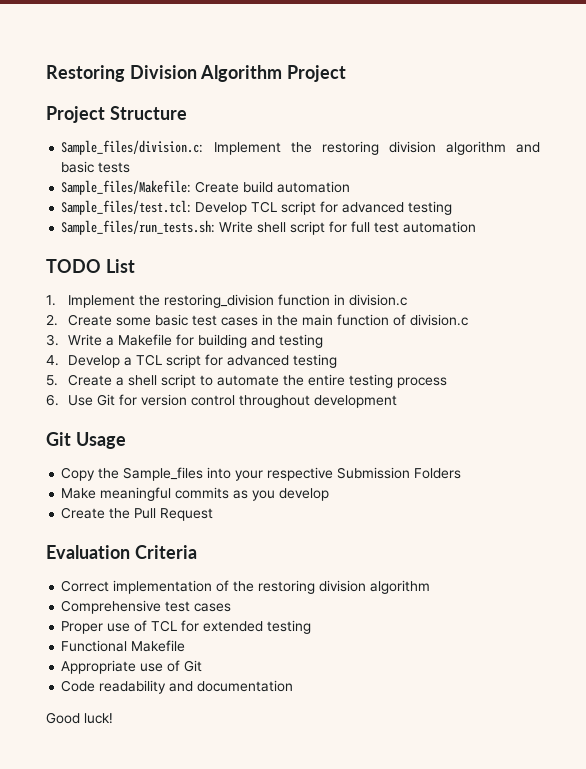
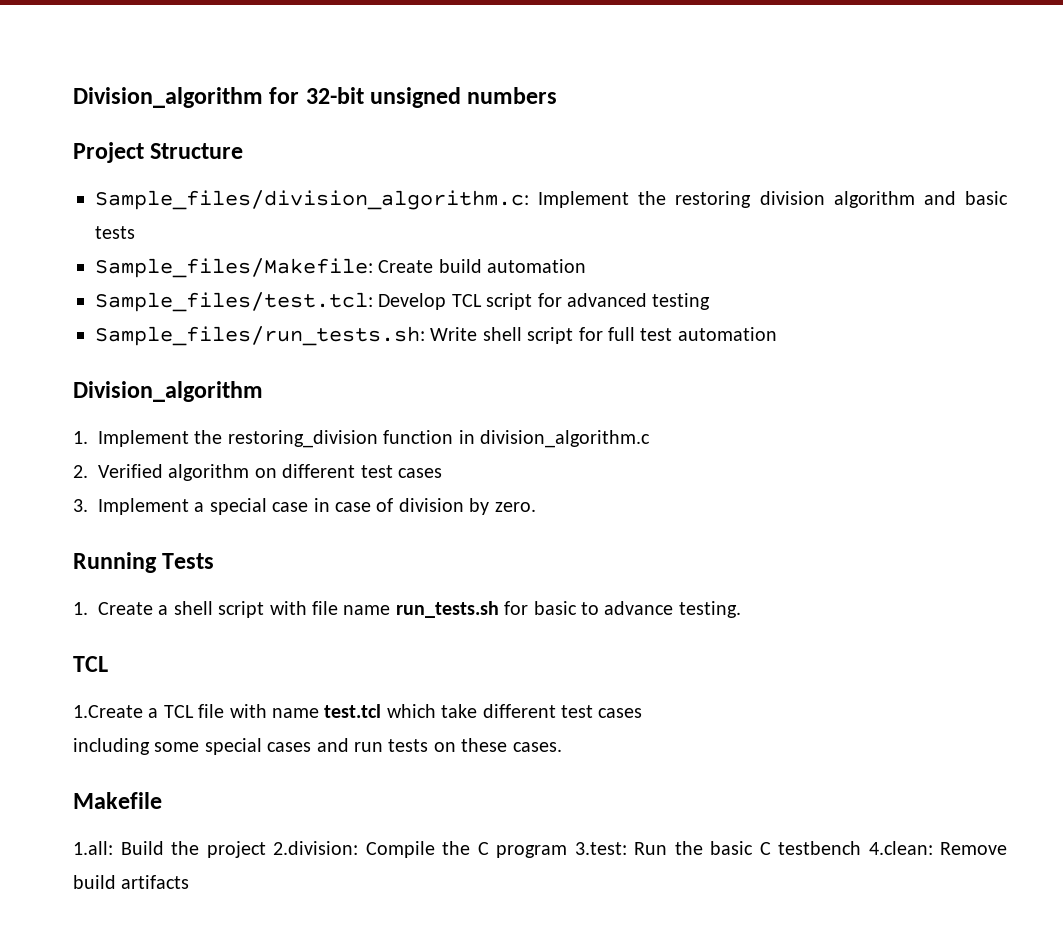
[46,65,347,82] Restoring Division Algorithm Project -> [73,87,558,108] Division_algorithm for 32-bit unsigned numbers
[61,140,204,155] Sample_files/division.c: -> [95,190,529,210] Sample_files/division_algorithm.c:
[46,259,135,273] TODO List -> [73,381,263,402] Division_algorithm
[349,294,408,306] division.c -> [479,430,650,448] division_algorithm.c
[68,314,469,326] [46,334,324,348] [46,354,338,368] [46,374,448,388] [46,394,398,408] [46,432,126,449] [61,467,462,481] [61,487,330,501] [61,507,214,521] [46,545,197,559] [61,580,431,594] [61,600,232,614] [61,620,312,634] [61,640,186,652] [61,660,203,674] [61,680,294,694] [46,712,113,724] Create some basic test cases in the main function of division.c // 3. Write a Makefile for building and testing // 4. Develop a TCL script for advanced testing // 5. Create a shell script to automate the entire testing process // 6. Use Git for version control throughout development // Git Usage // Copy the Sample_files into your respective Submission Folders // Make meaningful commits as you develop // Create the Pull Request // Evaluation Criteria // Correct implementation of the restoring division algorithm // Comprehensive test cases // Proper use of TCL for extended testing // Functional Makefile // Appropriate use of Git // Code readability and documentation // Good luck! -> [98,464,442,481] [73,498,536,515] [73,552,215,573] [73,601,741,618] [73,656,108,672] [73,704,643,718] [73,738,562,755] [73,792,162,809] [73,841,1007,858] [73,875,190,889] Verified algorithm on different test cases // 3. Implement a special case in case of division by zero. // Running Tests // 1. Create a shell script with file name run_tests.sh for basic to advance testing. // TCL // 1.Create a TCL file with name test.tcl which take different test cases // including some special cases and run tests on these cases. // Makefile // 1.all: Build the project 2.division: Compile the C program 3.test: Run the basic C testbench 4.clean: Remove build artifacts

